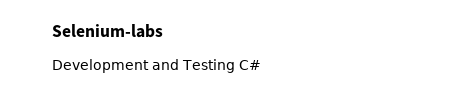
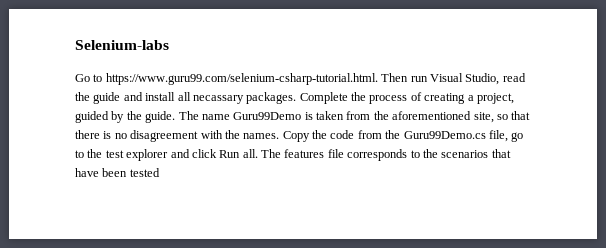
[52,59,261,73] Development and Testing C# -> [75,73,526,85] [75,92,514,104] [75,111,531,123] [75,130,524,142] [75,149,511,161] [75,168,160,177] Go to https://www.guru99.com/selenium-csharp-tutorial.html. Then run Visual Studio, read the guide and install all necassary packages. Complete the process of creating a project, guided by the guide. The name Guru99Demo is taken from the aforementioned site, so that there is no disagreement with the names. Copy the code from the Guru99Demo.cs file, go to the test explorer and click Run all. The features file corresponds to the scenarios that have been tested

